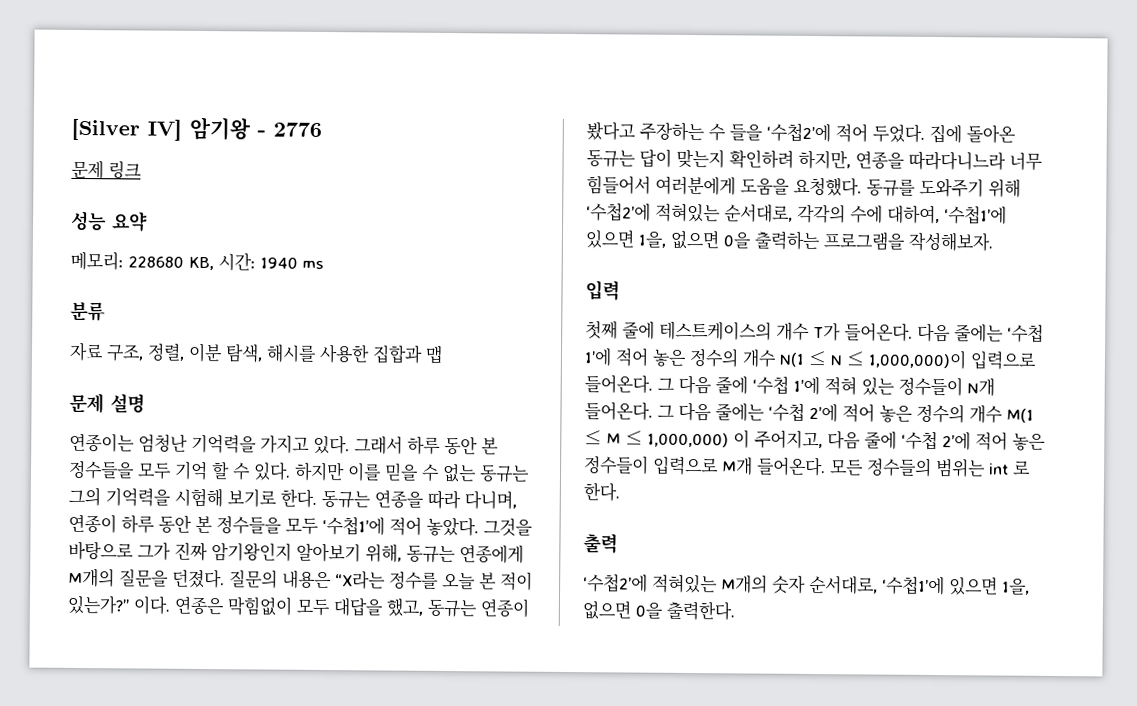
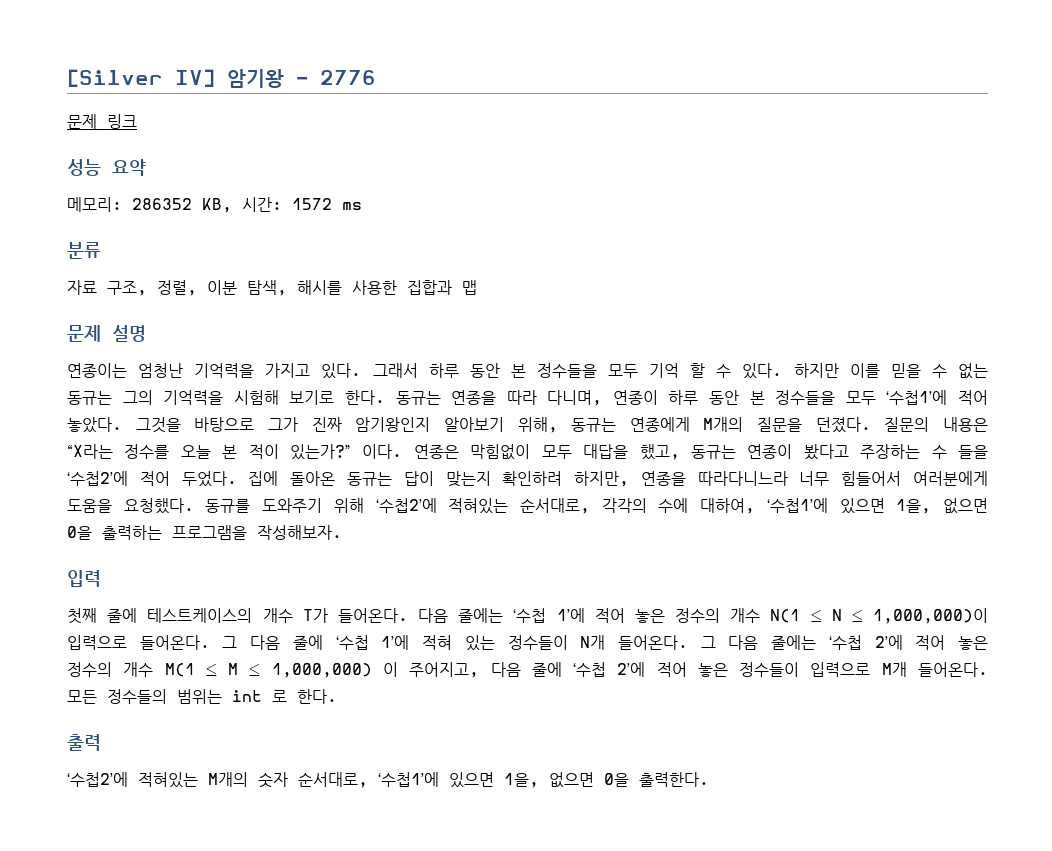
[128,256,184,268] 228680 -> [132,198,192,210] 286352
[260,257,298,269] 1940 -> [292,198,332,210] 1572

